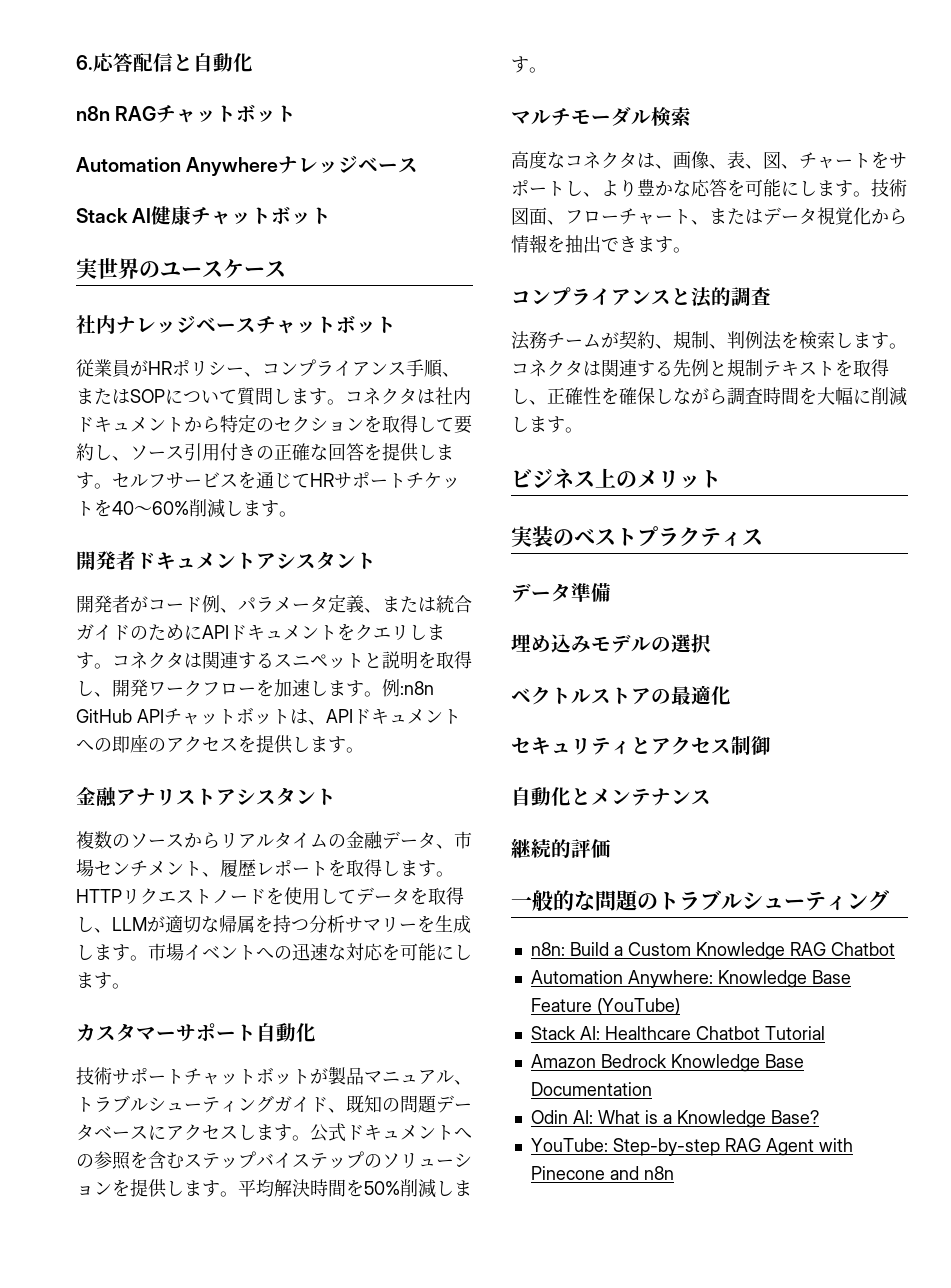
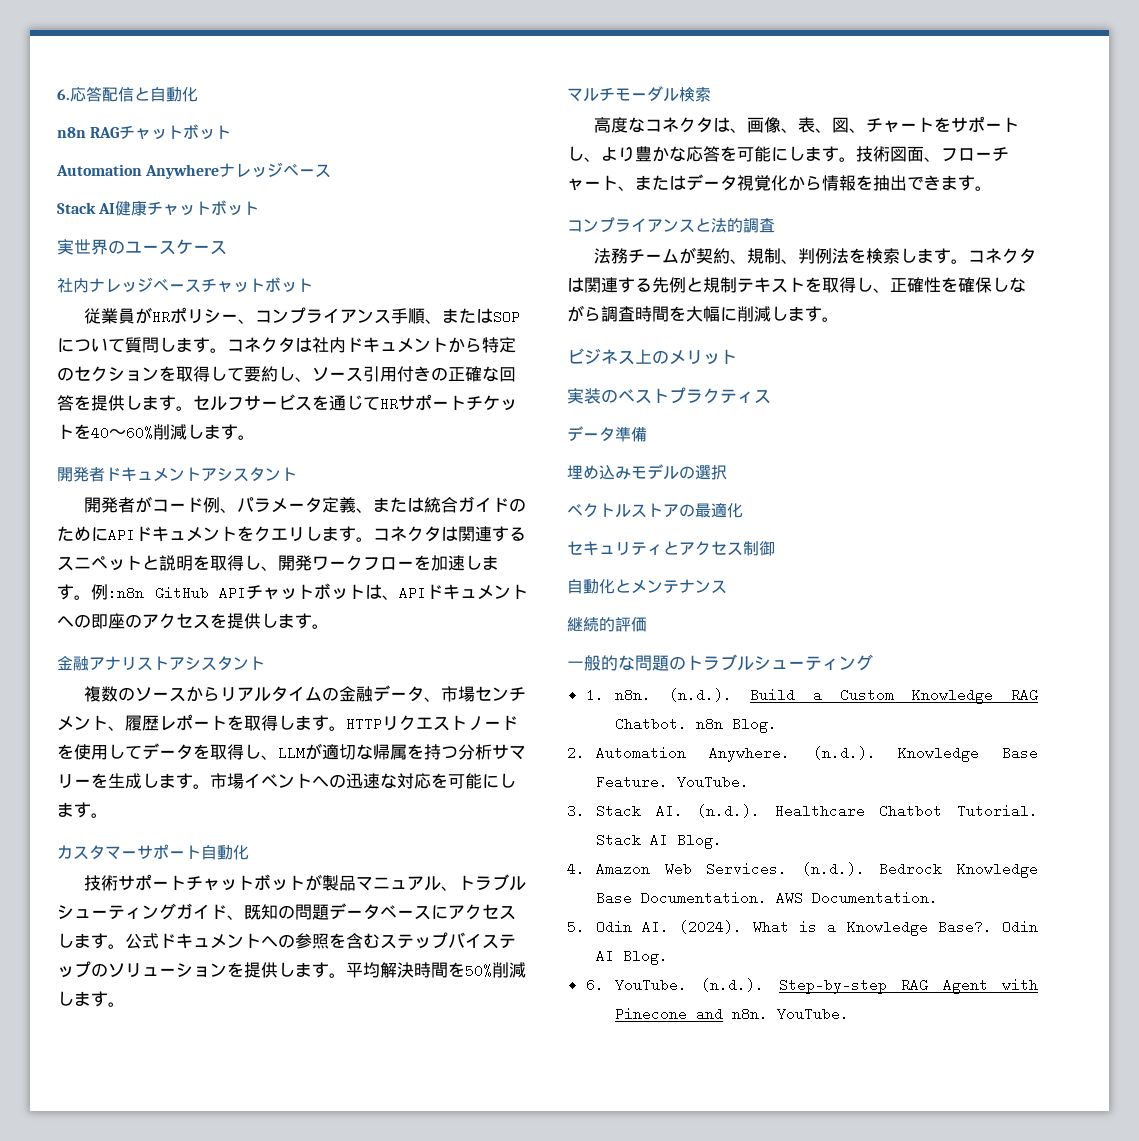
[530,942,565,956] n8n: -> [585,688,732,702] 1. n8n. (n.d.).
[830,942,895,956] [530,970,851,988] [530,998,680,1015] [530,1026,825,1040] [530,1054,804,1072] [530,1082,652,1096] [530,1110,819,1128] [530,1138,608,1152] Chatbot // Automation Anywhere: Knowledge Base Feature (YouTube) // Stack AI: Healthcare Chatbot Tutorial // Amazon Bedrock Knowledge Base Documentation // Odin AI: What is a Knowledge Base? // YouTube: -> [614,717,777,733] [567,746,1038,762] [595,775,749,789] [567,804,1038,818] [595,833,722,849] [567,862,1038,878] [595,891,938,905] [567,920,1038,936] [595,949,668,965] [585,978,765,992] Chatbot. n8n Blog. // 2. Automation Anywhere. (n.d.). Knowledge Base Feature. YouTube. // 3. Stack AI. (n.d.). Healthcare Chatbot Tutorial. Stack AI Blog. // 4. Amazon Web Services. (n.d.). Bedrock Knowledge Base Documentation. AWS Documentation. // 5. Odin AI. (2024). What is a Knowledge Base?. Odin AI Blog. // 6. YouTube. (n.d.).
[643,1166,674,1180] n8n -> [731,1007,849,1021] n8n. YouTube.

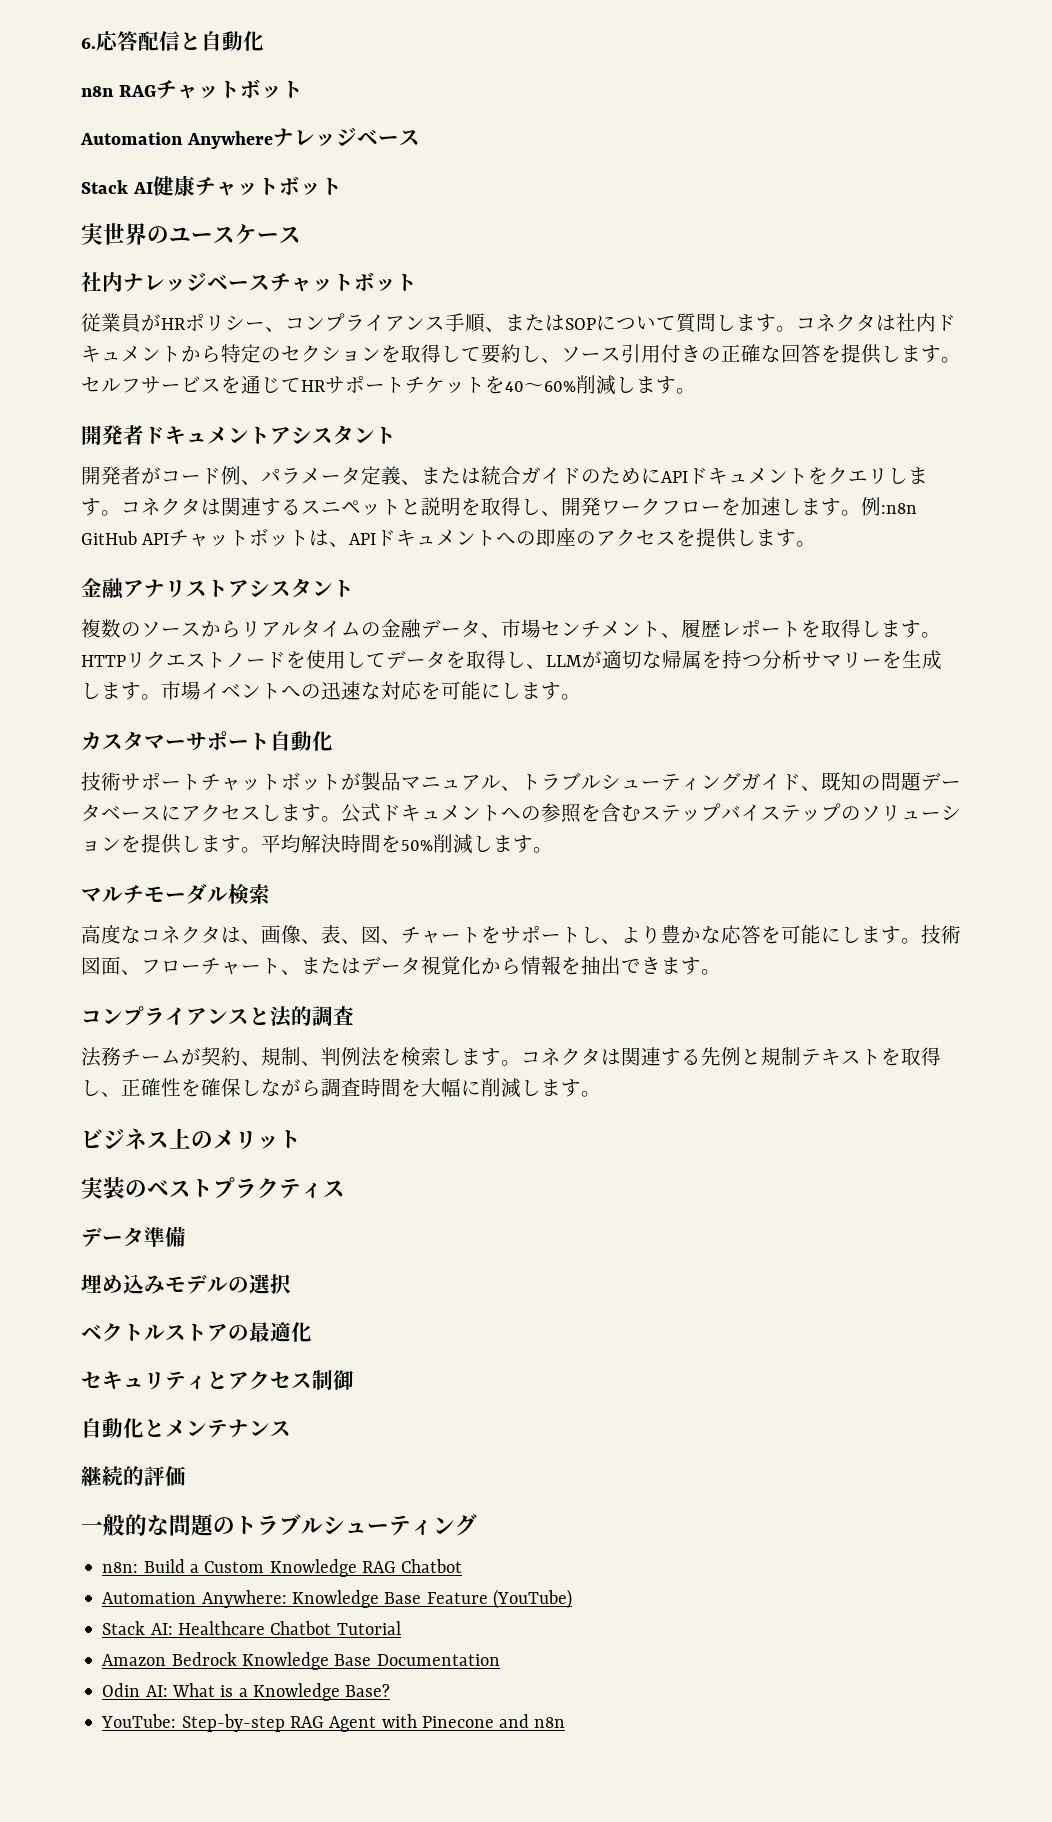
[585,688,732,702] 1. n8n. (n.d.). -> [102,1562,139,1573] n8n:
[614,717,777,733] [567,746,1038,762] [595,775,749,789] [567,804,1038,818] [595,833,722,849] [567,862,1038,878] [595,891,938,905] [567,920,1038,936] [595,949,668,965] [585,978,765,992] Chatbot. n8n Blog. // 2. Automation Anywhere. (n.d.). Knowledge Base Feature. YouTube. // 3. Stack AI. (n.d.). Healthcare Chatbot Tutorial. Stack AI Blog. // 4. Amazon Web Services. (n.d.). Bedrock Knowledge Base Documentation. AWS Documentation. // 5. Odin AI. (2024). What is a Knowledge Base?. Odin AI Blog. // 6. YouTube. (n.d.). -> [401,1559,463,1573] [102,1589,572,1609] [102,1621,401,1635] [102,1652,500,1670] [102,1683,391,1701] [101,1714,177,1728] Chatbot // Automation Anywhere: Knowledge Base Feature (YouTube) // Stack AI: Healthcare Chatbot Tutorial // Amazon Bedrock Knowledge Base Documentation // Odin AI: What is a Knowledge Base? // YouTube:
[731,1007,849,1021] n8n. YouTube. -> [534,1717,566,1728] n8n

